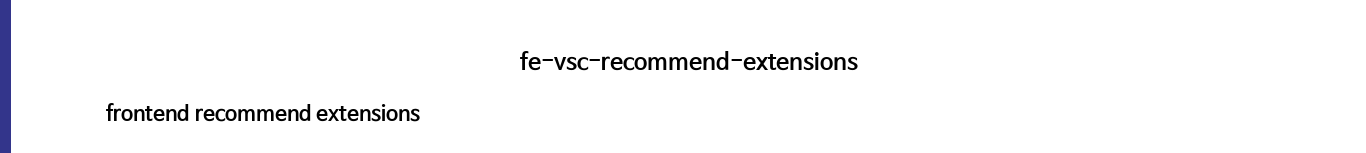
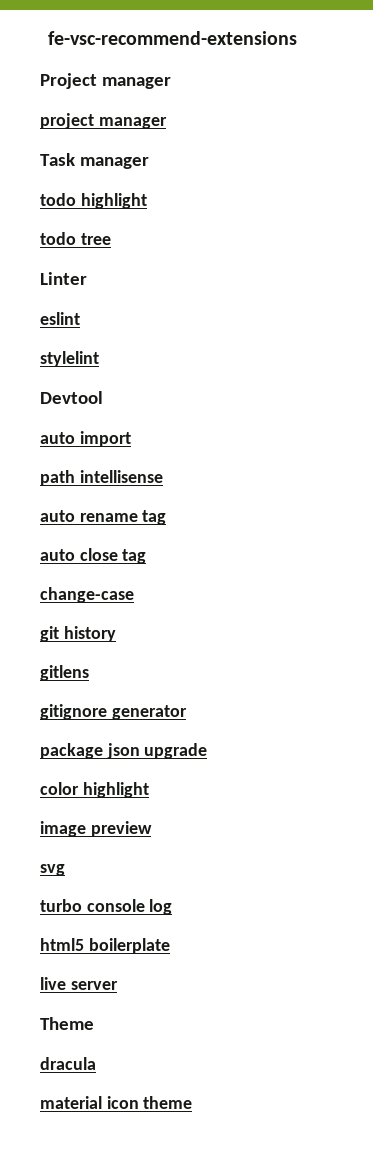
[106,103,421,122] frontend recommend extensions -> [40,73,171,89] [40,113,167,129] [40,153,149,169] [40,193,147,209] [40,232,111,245] [40,272,87,285] [40,312,80,325] [40,351,99,367] [40,391,103,404] [40,431,131,447] [40,470,163,486] [40,510,167,525] [40,548,147,564] [40,587,134,603] [40,626,116,642] [40,665,89,681] [40,704,187,720] [40,743,208,759] [40,782,149,798] [40,821,152,837] [40,864,65,876] [40,899,173,915] [40,938,170,954] [40,977,118,990] [40,1017,94,1030] [40,1057,96,1070] [40,1096,193,1109] Project manager // project manager // Task manager // todo highlight // todo tree // Linter // eslint // stylelint // Devtool // auto import // path intellisense // auto rename tag // auto close tag // change-case // git history // gitlens // gitignore generator // package json upgrade // color highlight // image preview // svg // turbo console log // html5 boilerplate // live server // Theme // dracula // material icon theme

